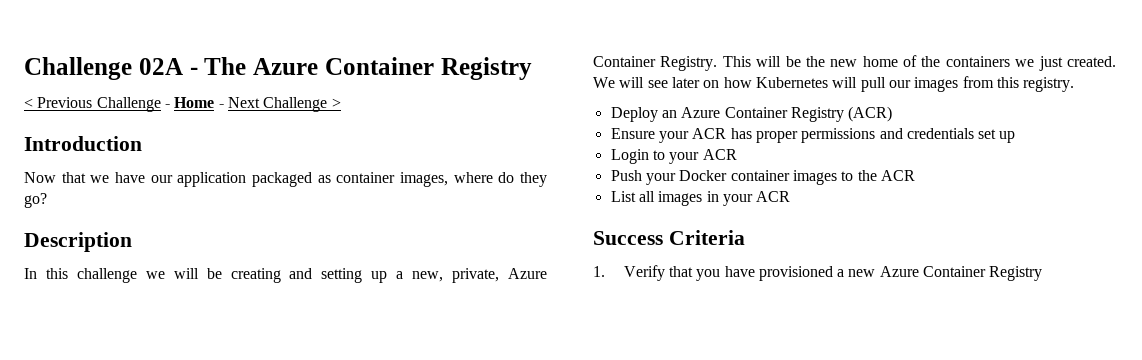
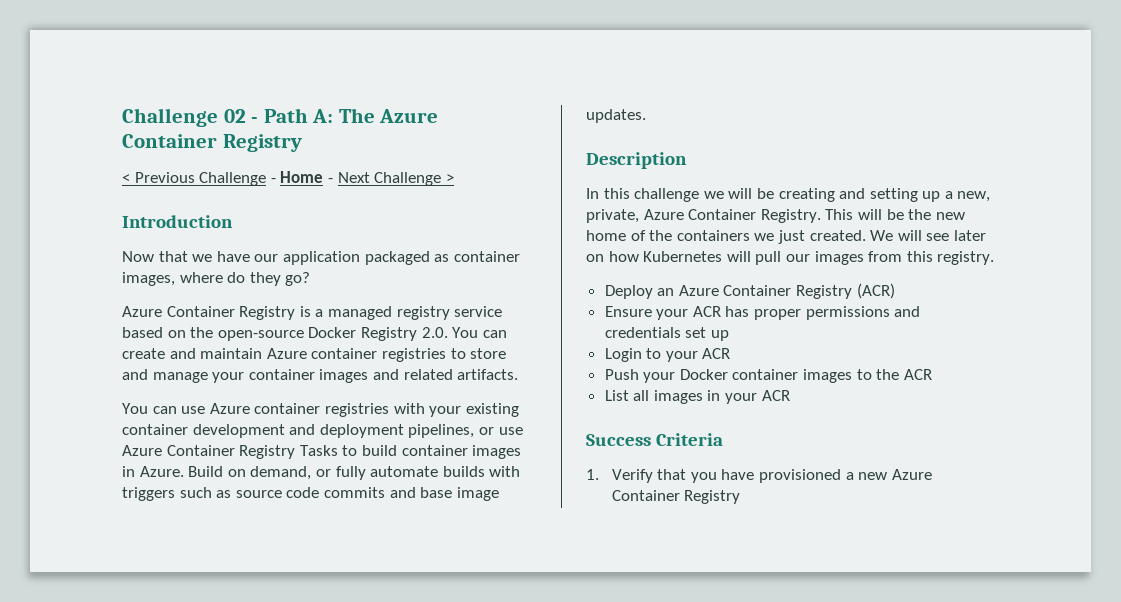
[24,57,198,80] Challenge 02A - -> [122,108,334,127] Challenge 02 - Path A:
(47, 200) none -> [122,306,503,320] [122,327,507,341] [122,348,507,362] [122,369,519,383] [122,403,519,417] [122,424,523,438] [122,445,522,459] [122,466,521,480] [122,487,499,501] [586,109,646,123] // Azure Container Registry is a managed registry service based on the open-source Docker Registry 2.0. You can create and maintain Azure container registries to store and manage your container images and related artifacts. // You can use Azure container registries with your existing container development and deployment pipelines, or use Azure Container Registry Tasks to build container images in Azure. Build on demand, or fully automate builds with triggers such as source code commits and base image updates.

